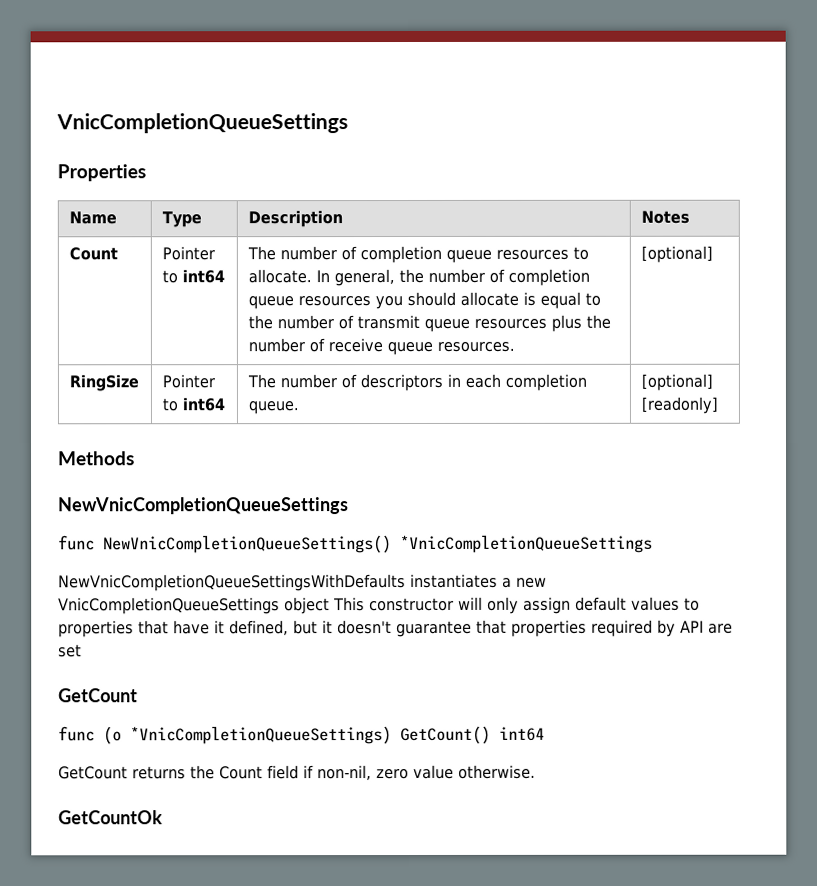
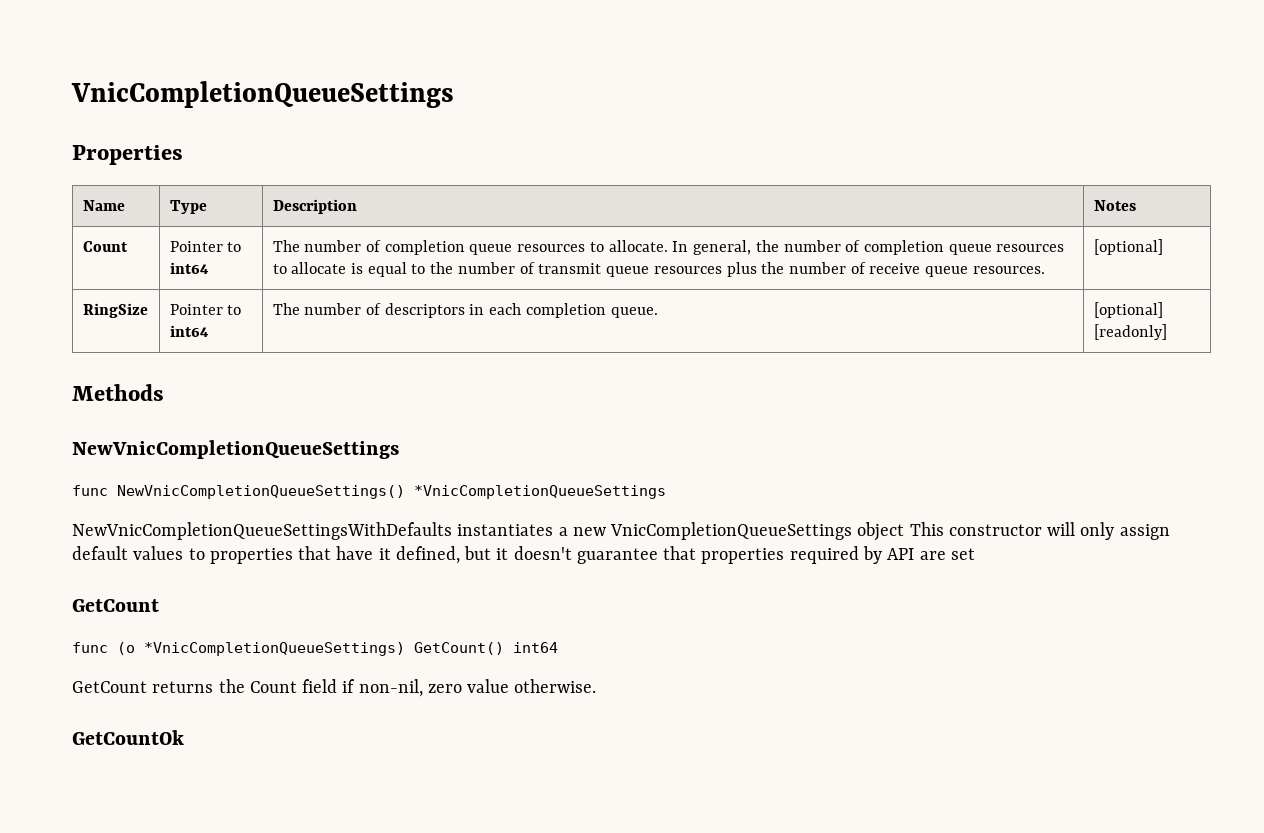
[374,291,456,310] you should -> [272,264,287,274] to

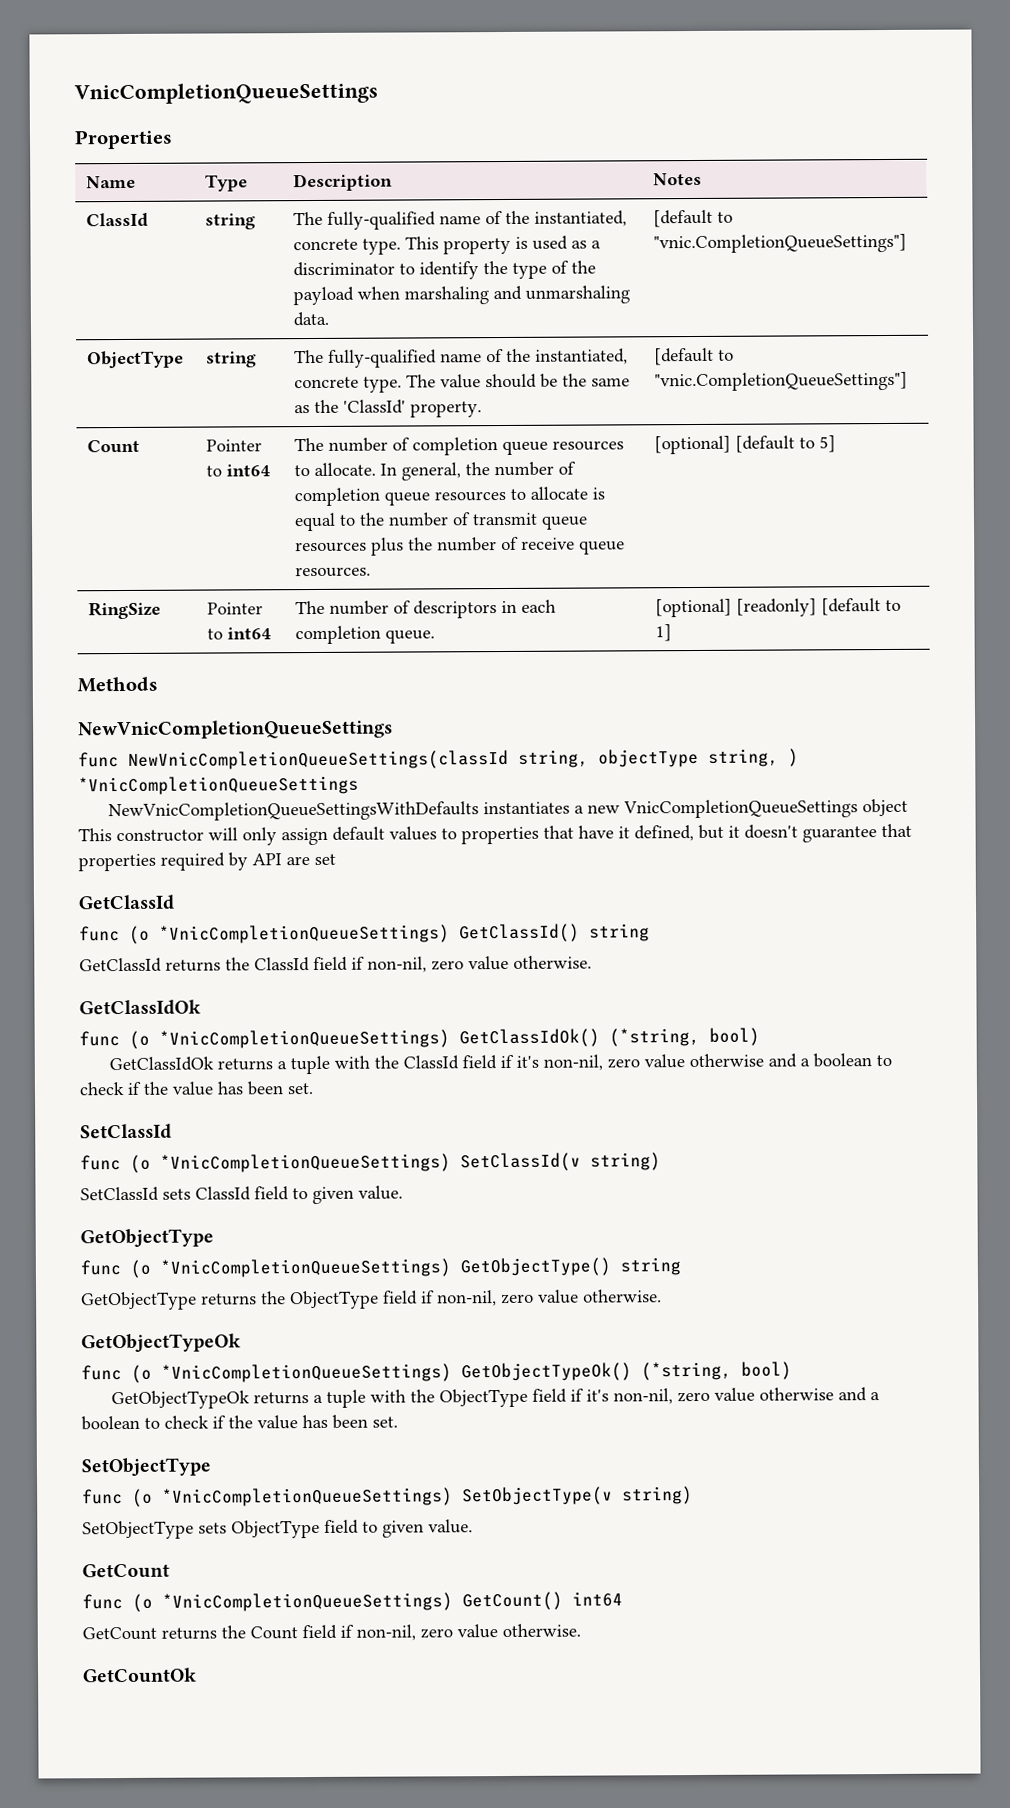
(1136, 205) none -> [86,212,150,228] [205,213,257,230] [293,210,628,230] [293,235,602,255] [293,260,597,280] [293,285,631,306] [293,311,330,327] [653,209,734,228] [653,233,908,254] [87,350,185,369] [206,351,258,368] [294,348,629,368] [294,373,631,393] [294,399,483,418] [654,347,735,366] [654,371,909,392] // ClassId | string | The fully-qualified name of the instantiated, concrete type. This property is used as a discriminator to identify the type of the payload when marshaling and unmarshaling data. | [default to "vnic.CompletionQueueSettings"] // ObjectType | string | The fully-qualified name of the instantiated, concrete type. The value should be the same as the 'ClassId' property. | [default to "vnic.CompletionQueueSettings"]
(1163, 247) none -> [735,435,837,453] [default to 5]
(1167, 332) none -> [821,598,902,616] [655,624,673,642] [default to 1]
[117,485,405,499] NewVnicCompletionQueueSettings() -> [128,748,799,770] NewVnicCompletionQueueSettings(classId string, objectType string, )
(975, 554) none -> [78,894,175,911] [79,923,650,944] [79,955,592,973] [79,999,201,1016] [79,1027,760,1049] [108,1053,892,1075] [79,1081,313,1096] [80,1123,172,1140] [80,1152,661,1173] [80,1185,403,1205] [80,1228,214,1248] [80,1257,681,1278] [81,1289,662,1311] [81,1333,241,1353] [81,1361,792,1383] [110,1387,880,1410] [81,1414,398,1431] [81,1457,211,1477] [82,1486,693,1507] [82,1519,473,1540] // GetClassId // func (o *VnicCompletionQueueSettings) GetClassId() string // GetClassId returns the ClassId field if non-nil, zero value otherwise. // GetClassIdOk // func (o *VnicCompletionQueueSettings) GetClassIdOk() (*string, bool) // GetClassIdOk returns a tuple with the ClassId field if it's non-nil, zero value otherwise and a boolean to check if the value has been set. // SetClassId // func (o *VnicCompletionQueueSettings) SetClassId(v string) // SetClassId sets ClassId field to given value. // GetObjectType // func (o *VnicCompletionQueueSettings) GetObjectType() string // GetObjectType returns the ObjectType field if non-nil, zero value otherwise. // GetObjectTypeOk // func (o *VnicCompletionQueueSettings) GetObjectTypeOk() (*string, bool) // GetObjectTypeOk returns a tuple with the ObjectType field if it's non-nil, zero value otherwise and a boolean to check if the value has been set. // SetObjectType // func (o *VnicCompletionQueueSettings) SetObjectType(v string) // SetObjectType sets ObjectType field to given value.

